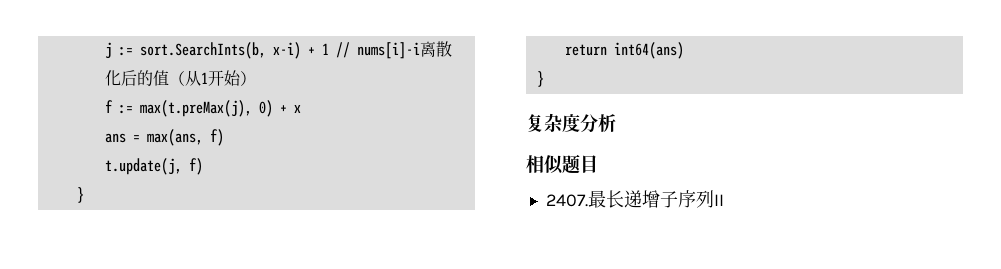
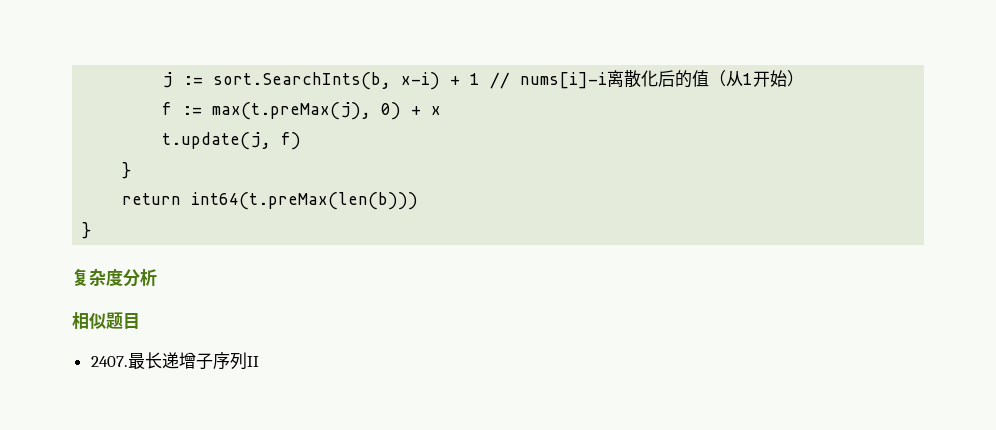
[104,129,224,146] // ans = max(ans, f) -> (442, 110) none
[613,42,684,59] int64(ans) -> [191,192,419,210] int64(t.preMax(len(b)))

